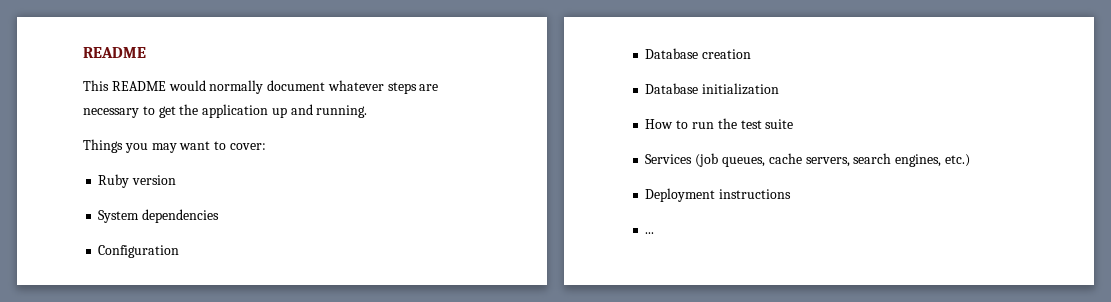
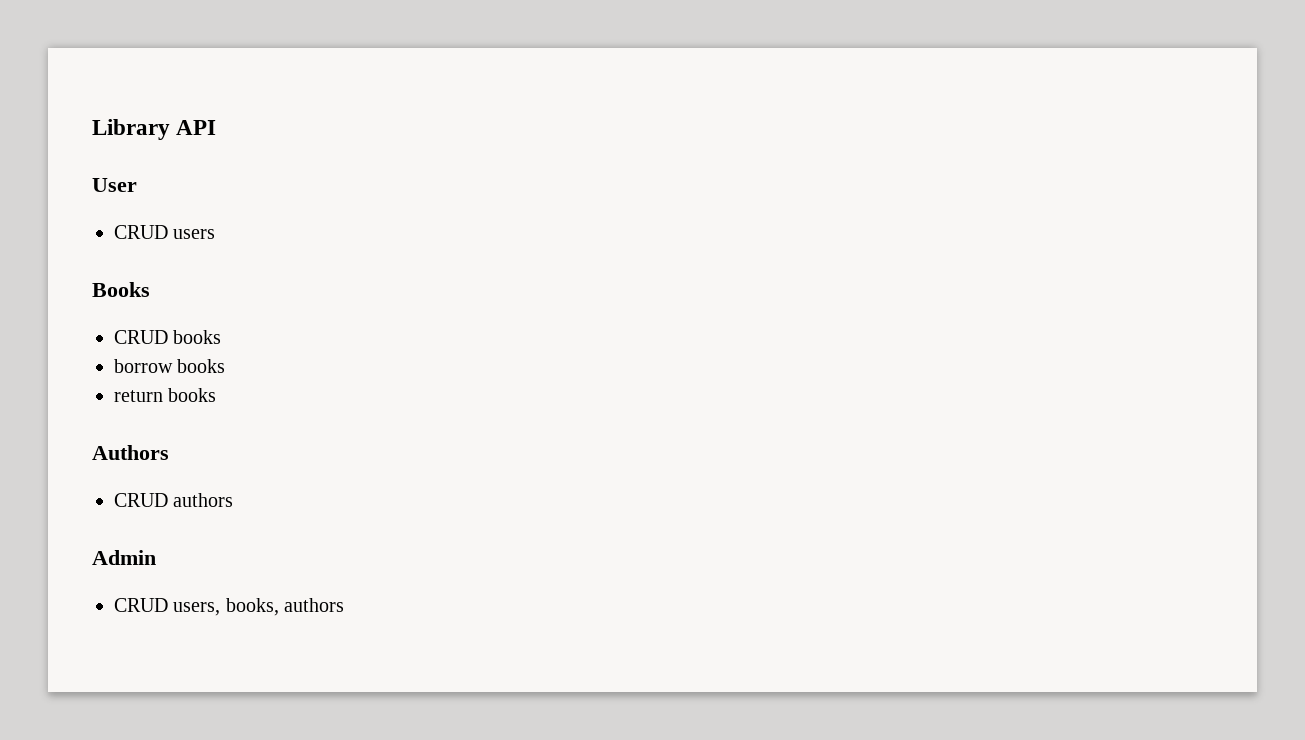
[83,47,146,58] [83,80,439,94] [83,104,368,118] [83,139,266,153] [98,174,177,188] [98,209,220,223] [98,245,180,258] [645,48,752,59] [645,83,780,95] [645,118,794,129] [645,153,970,167] [645,188,792,202] [645,232,655,234] README // This README would normally document whatever steps are necessary to get the application up and running. // Things you may want to cover: // Ruby version // System dependencies // Configuration // Database creation // Database initialization // How to run the test suite // Services (job queues, cache servers, search engines, etc.) // Deployment instructions // ... -> [92,119,217,140] [92,178,137,192] [114,225,216,239] [92,282,150,297] [114,330,222,344] [114,359,226,373] [114,388,217,402] [92,445,169,460] [114,493,234,507] [92,550,156,565] [114,598,345,616] Library API // User // CRUD users // Books // CRUD books // borrow books // return books // Authors // CRUD authors // Admin // CRUD users, books, authors

